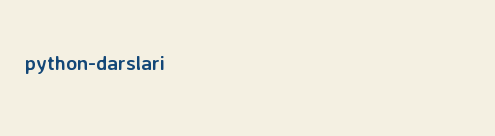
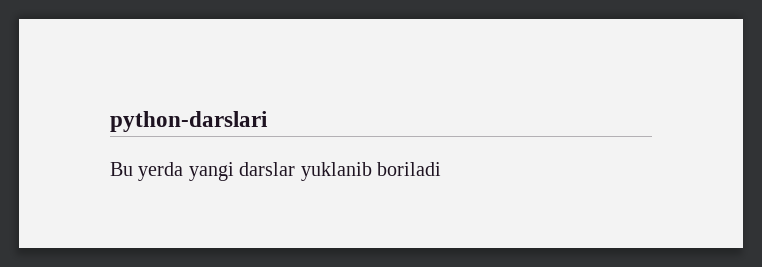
(165, 65) none -> [110,162,441,181] // Bu yerda yangi darslar yuklanib boriladi

